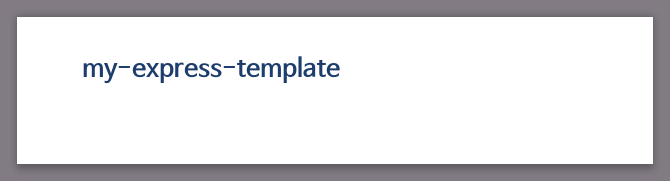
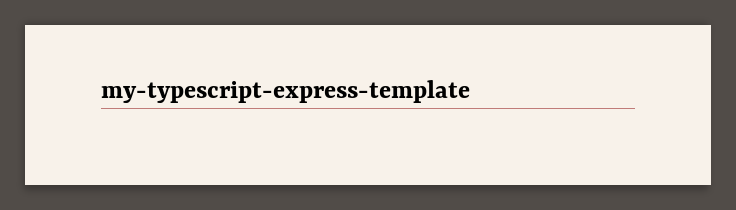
[82,56,340,84] my-express-template -> [101,80,470,103] my-typescript-express-template

